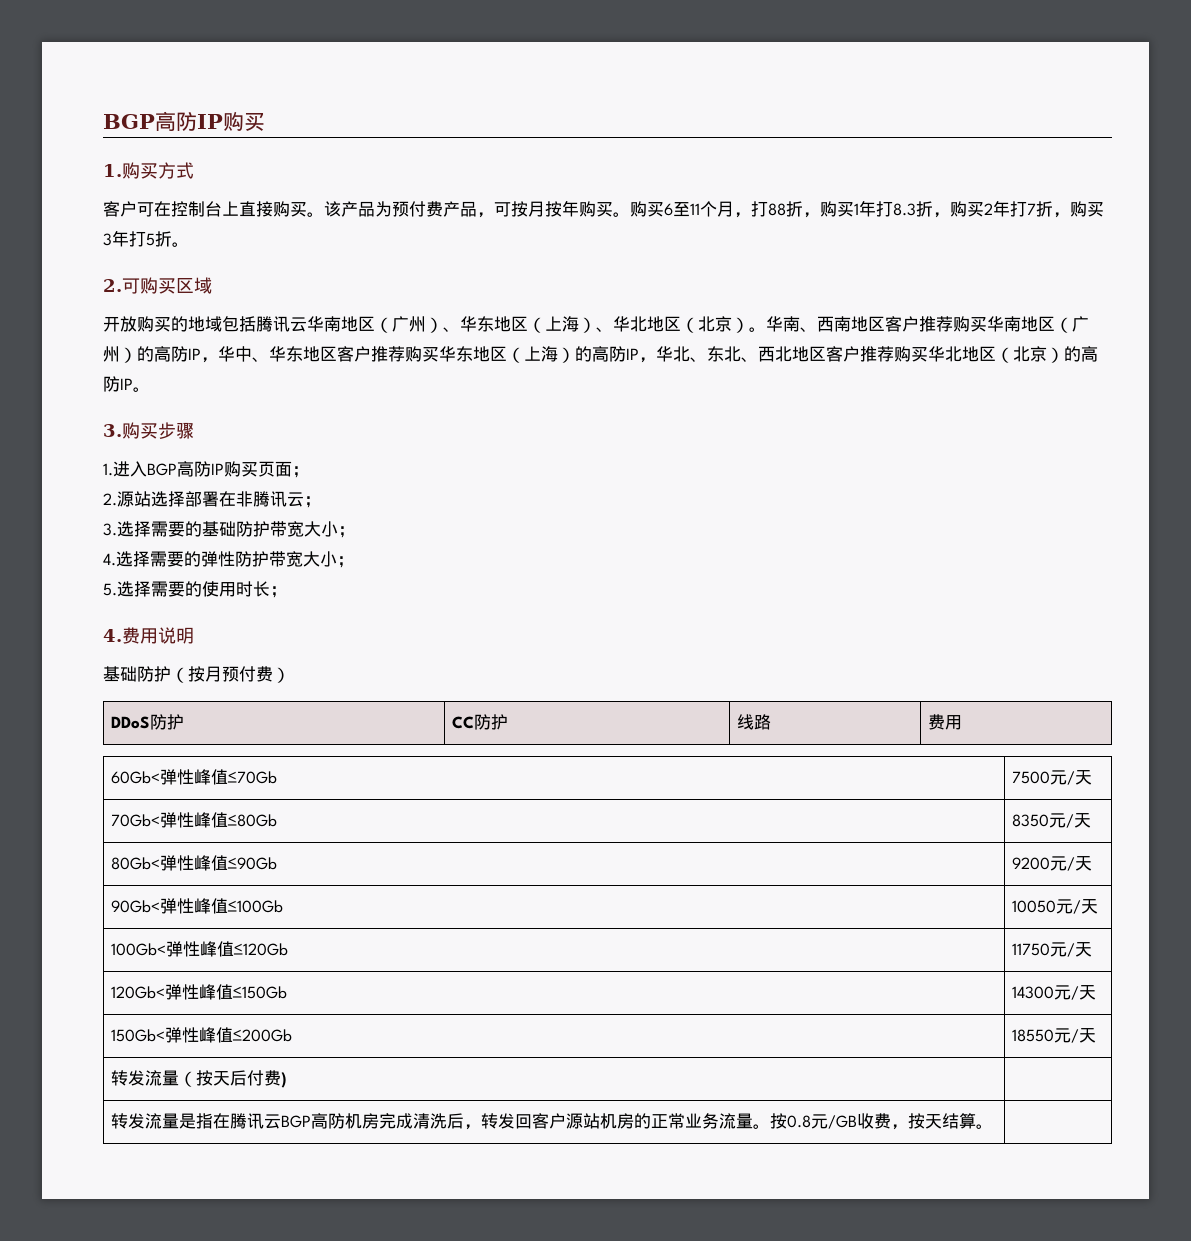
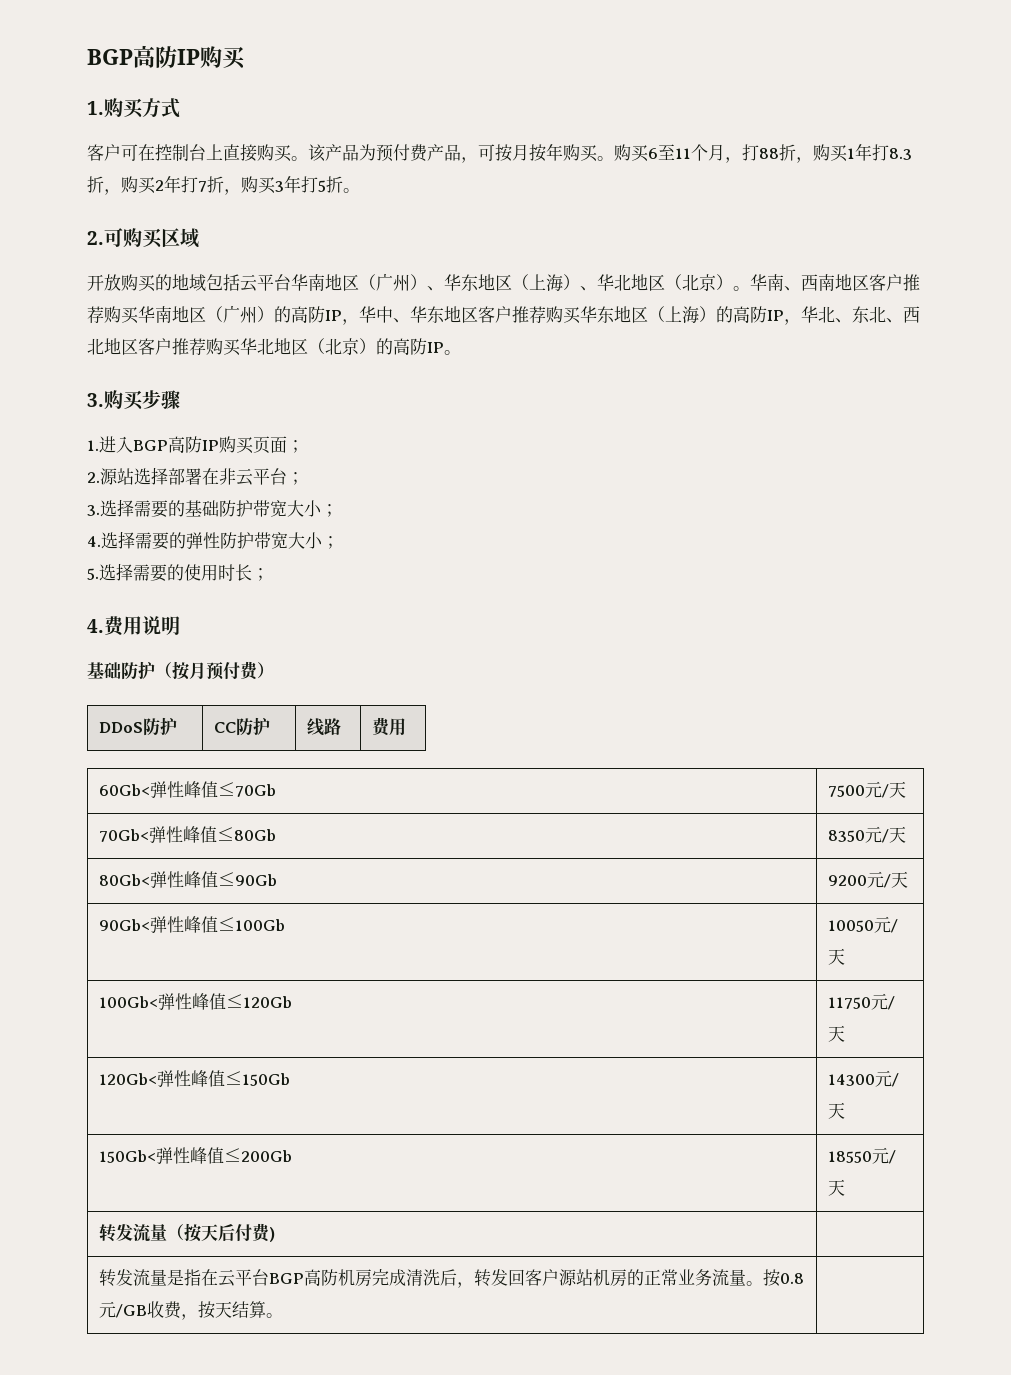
[256,316,307,332] 腾讯云 -> [240,274,291,292] 云平台
[253,491,304,507] 腾讯云 -> [236,468,287,486] 云平台
[229,1113,281,1129] 腾讯云 -> [218,1269,270,1287] 云平台

